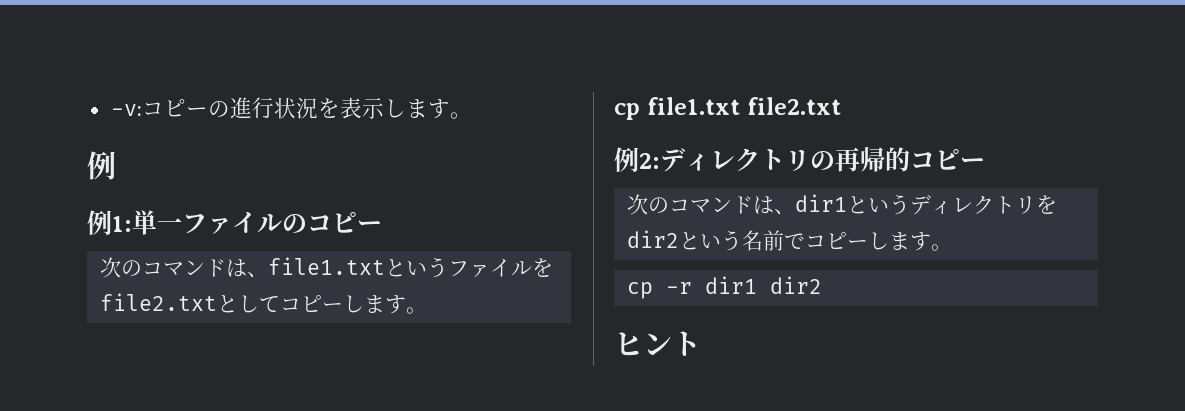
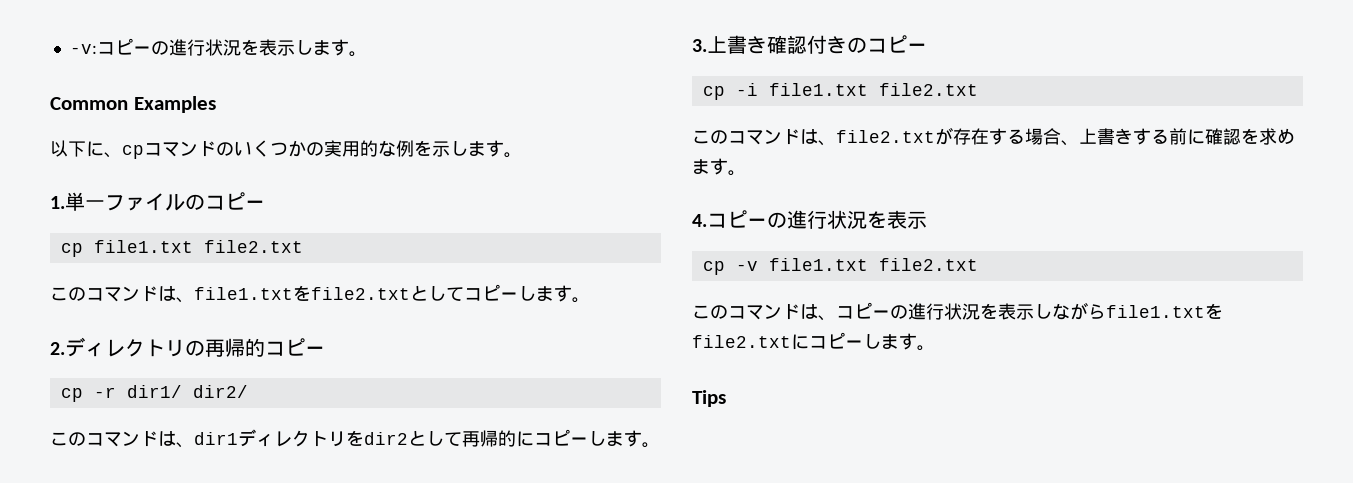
[87,151,116,180] [87,210,132,235] 例 // 例1: -> [50,96,216,113] [50,140,522,159] [50,196,65,209] Common Examples // 以下に、cpコマンドのいくつかの実用的な例を示します。 // 1.
[99,257,121,278] 次 -> [60,240,303,257] [50,287,68,301] cp file1.txt file2.txt // こ
[384,257,532,278] というファイル -> (293, 293) none
[614,97,841,120] [614,147,660,172] cp file1.txt file2.txt // 例2: -> [50,342,65,355] 2.
[626,194,648,215] 次 -> [60,385,248,402] [50,432,68,446] cp -r dir1/ dir2/ // こ
[846,194,910,215] という -> (238, 438) none
[699,230,952,251] [626,276,822,299] [614,331,701,356] いう名前でコピーします。 // cp -r dir1 dir2 // ヒント -> [426,429,660,448] [692,35,927,54] [702,83,978,100] [692,127,1295,146] [692,158,746,176] [692,210,927,229] [702,258,978,275] [692,302,1223,321] [692,332,935,351] [692,390,726,407] して再帰的にコピーします。 // 3.上書き確認付きのコピー // cp -i file1.txt file2.txt // このコマンドは、file2.txtが存在する場合、上書きする前に確認を求めます。 // 4.コピーの進行状況を表示 // cp -v file1.txt file2.txt // このコマンドは、コピーの進行状況を表示しながらfile1.txtをfile2.txtにコピーします。 // Tips

